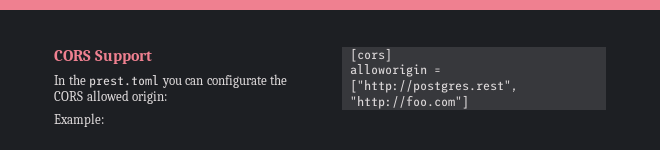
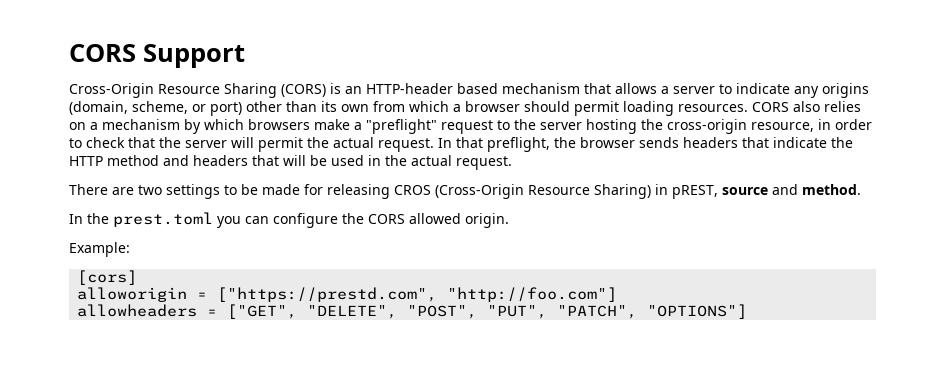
(153, 57) none -> [69,83,869,98] [69,101,861,116] [69,119,872,134] [69,137,853,152] [69,155,512,170] [69,184,861,199] // Cross-Origin Resource Sharing (CORS) is an HTTP-header based mechanism that allows a server to indicate any origins (domain, scheme, or port) other than its own from which a browser should permit loading resources. CORS also relies on a mechanism by which browsers make a "preflight" request to the server hosting the cross-origin resource, in order to check that the server will permit the actual request. In that preflight, the browser sends headers that indicate the HTTP method and headers that will be used in the actual request. // There are two settings to be made for releasing CROS (Cross-Origin Resource Sharing) in pREST, source and method.
[206,75,267,88] configurate -> [273,213,338,228] configure
[132,91,168,104] origin: -> [465,213,509,228] origin.
[349,79,518,93] ["http://postgres.rest", -> [217,287,438,302] ["https://prestd.com",
(469, 102) none -> [77,304,748,319] // allowheaders = ["GET", "DELETE", "POST", "PUT", "PATCH", "OPTIONS"]

